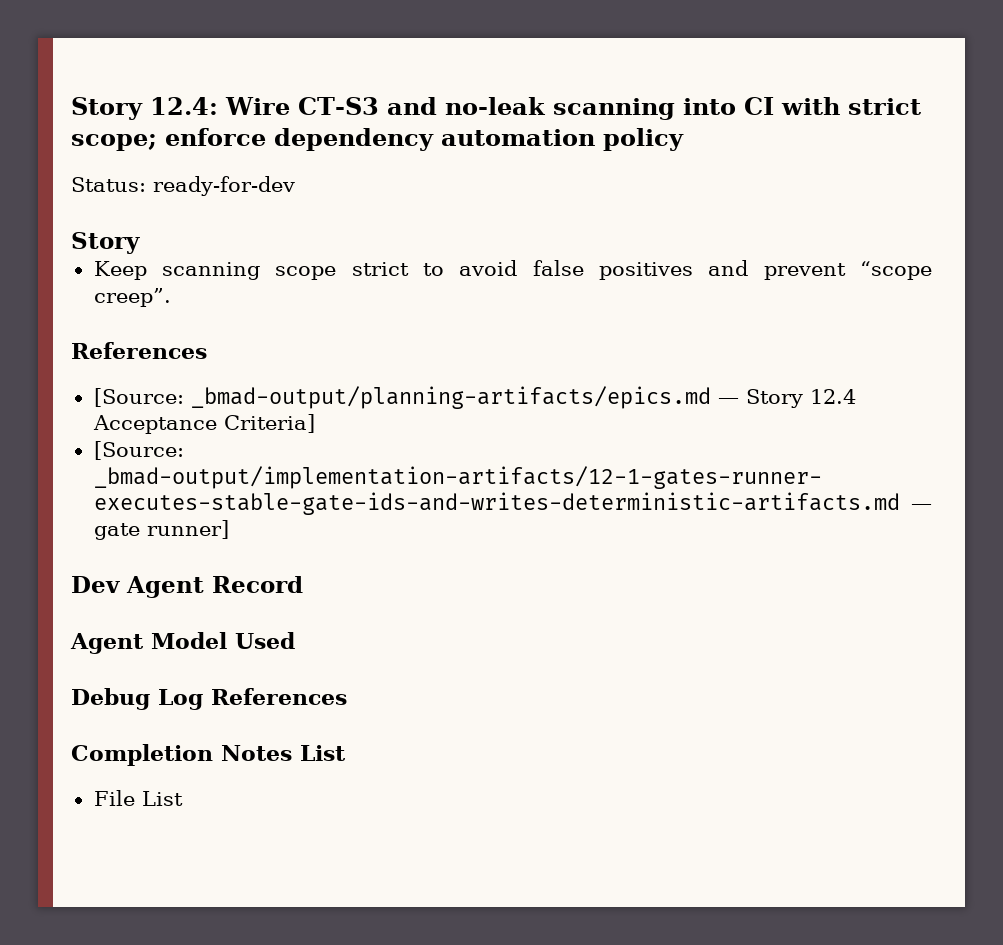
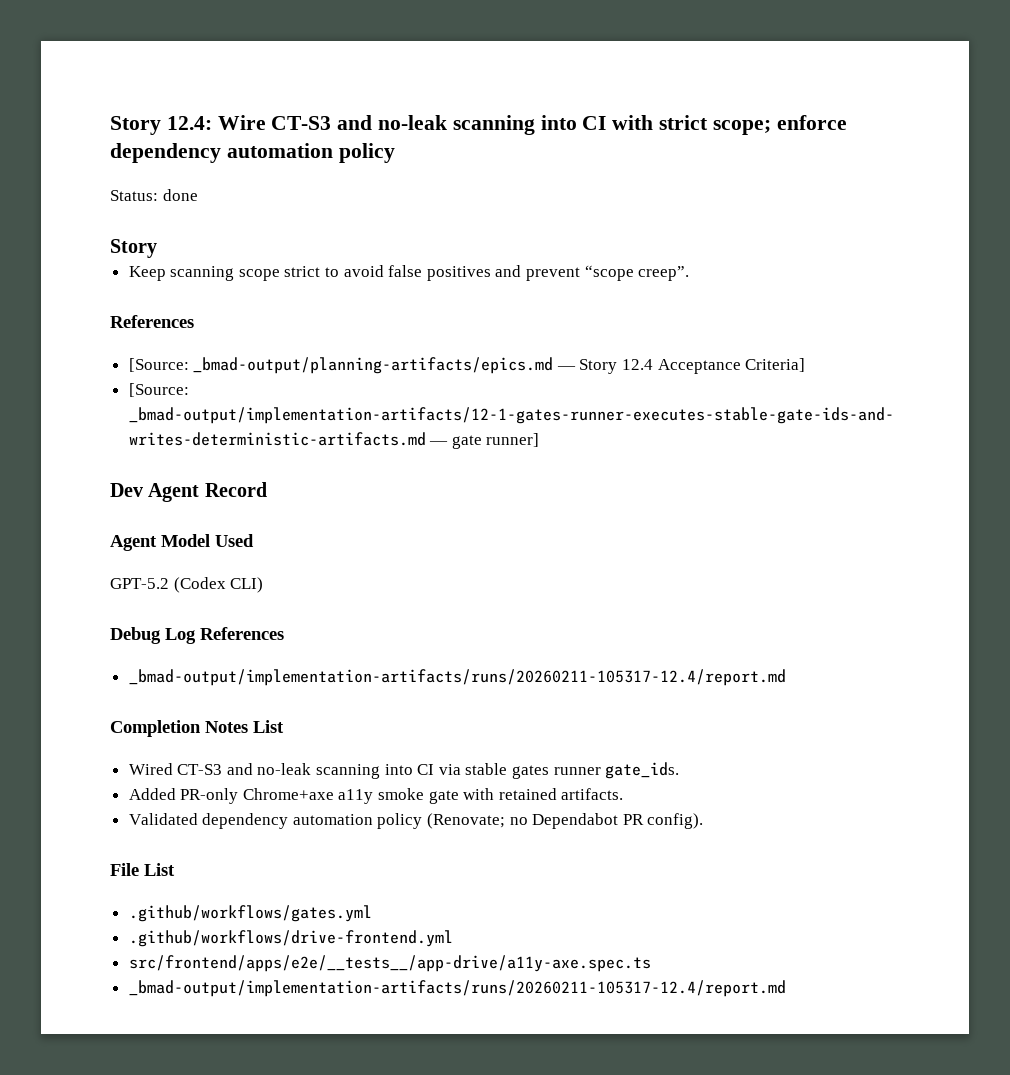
[153,176,295,196] ready-for-dev -> [162,189,198,201] done
(295, 640) none -> [110,577,264,593] // GPT-5.2 (Codex CLI)
(347, 696) none -> [128,669,786,686] // _bmad-output/implementation-artifacts/runs/20260211-105317-12.4/report.md
[93,790,183,806] File List -> [128,762,680,779] [128,788,624,804] [128,813,704,829] [110,863,175,876] [128,905,372,922] [128,930,453,947] [128,955,651,972] [128,980,786,997] Wired CT-S3 and no-leak scanning into CI via stable gates runner gate_ids. // Added PR-only Chrome+axe a11y smoke gate with retained artifacts. // Validated dependency automation policy (Renovate; no Dependabot PR config). // File List // .github/workflows/gates.yml // .github/workflows/drive-frontend.yml // src/frontend/apps/e2e/__tests__/app-drive/a11y-axe.spec.ts // _bmad-output/implementation-artifacts/runs/20260211-105317-12.4/report.md

